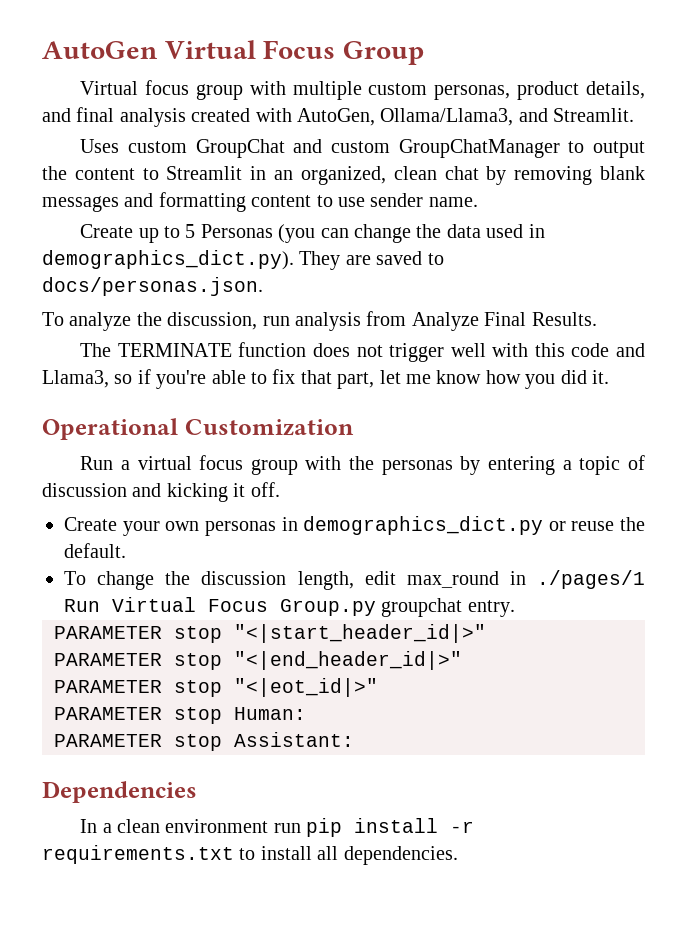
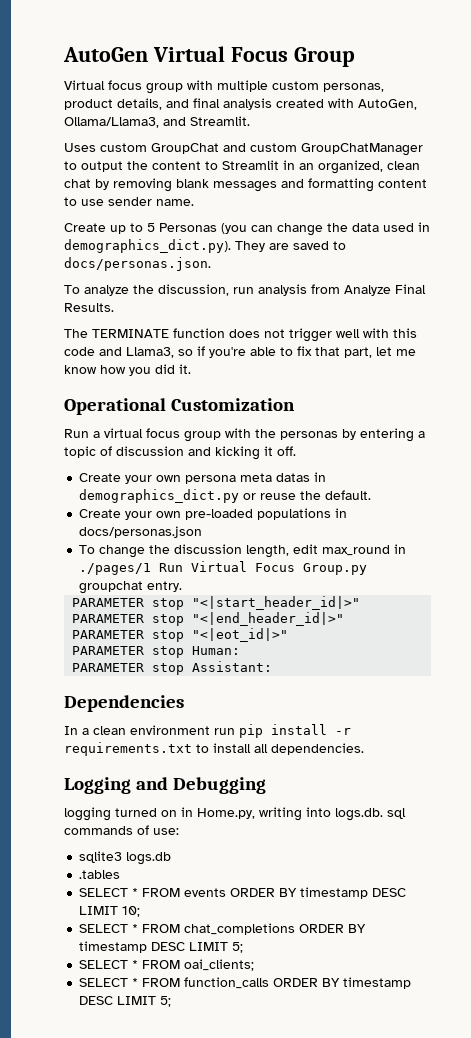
[204,521,276,536] personas -> [185,473,311,484] persona meta datas
(126, 550) none -> [79,508,348,520] [79,526,203,538] // Create your own pre-loaded populations in docs/personas.json
(458, 855) none -> [64,777,267,794] [64,807,406,821] [64,825,179,835] [79,851,172,865] [79,870,121,879] [79,887,407,899] [79,906,141,917] [79,923,367,935] [79,941,244,953] [79,959,255,971] [79,977,412,989] [79,996,172,1007] // Logging and Debugging // logging turned on in Home.py, writing into logs.db. sql commands of use: // sqlite3 logs.db // .tables // SELECT * FROM events ORDER BY timestamp DESC LIMIT 10; // SELECT * FROM chat_completions ORDER BY timestamp DESC LIMIT 5; // SELECT * FROM oai_clients; // SELECT * FROM function_calls ORDER BY timestamp DESC LIMIT 5;

